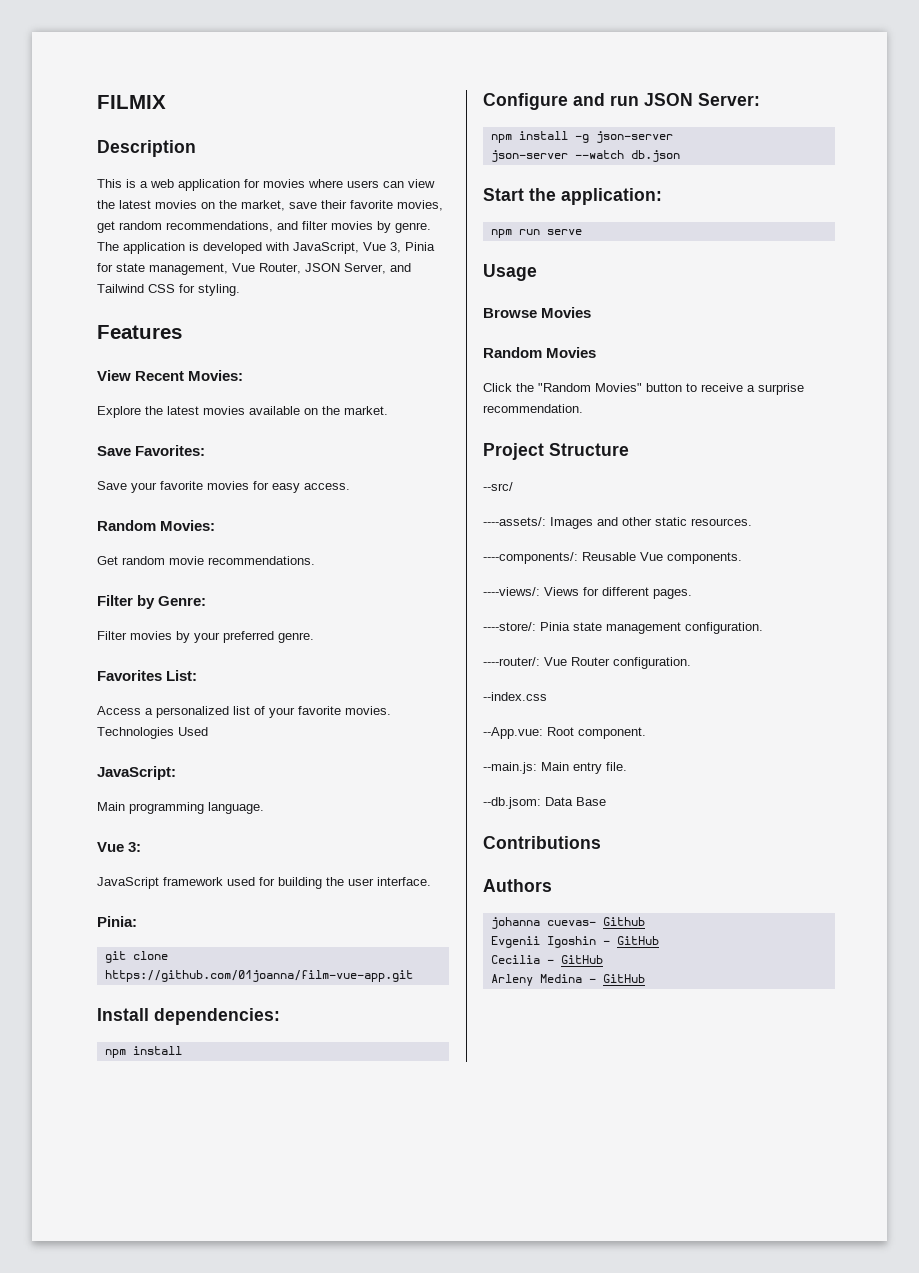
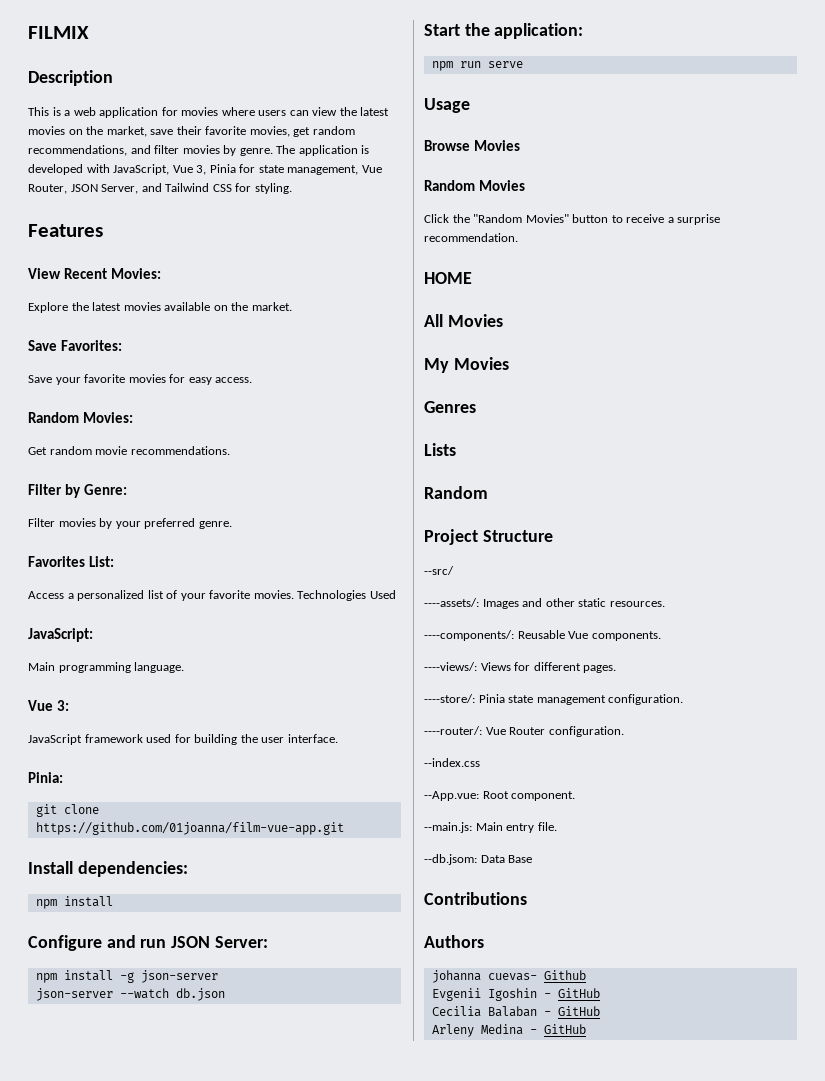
(583, 408) none -> [424,272,472,284] [424,314,503,327] [424,357,509,373] [424,401,476,413] [424,443,456,456] [424,486,488,499] // HOME // All Movies // My Movies // Genres // Lists // Random
(540, 959) none -> [487,1006,537,1017] Balaban

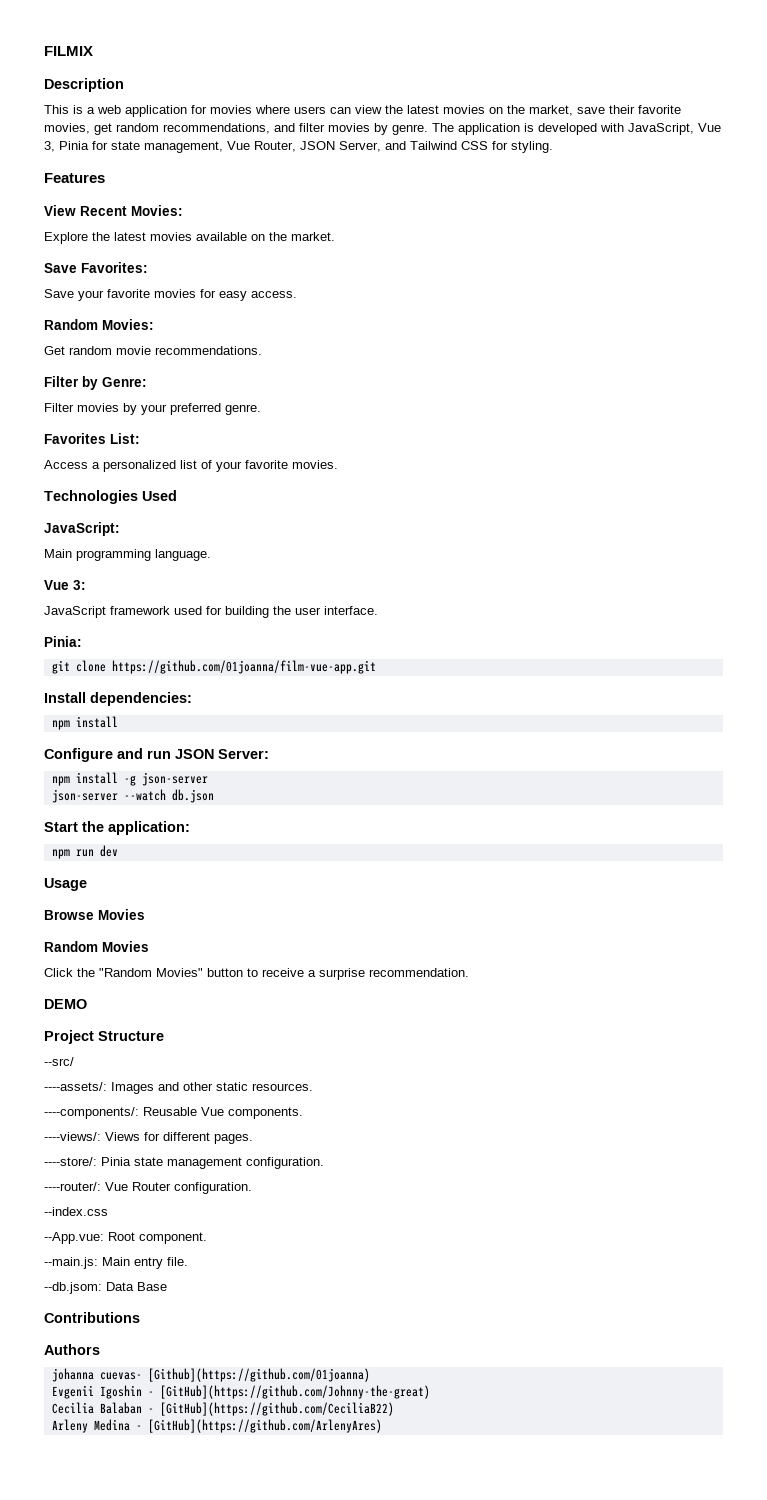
(294, 594) none -> (338, 464) //
[487,61,523,68] serve -> [99,845,118,857] dev
[424,272,472,284] [424,314,503,327] [424,357,509,373] [424,401,476,413] [424,443,456,456] [424,486,488,499] HOME // All Movies // My Movies // Genres // Lists // Random -> [44,999,87,1009] DEMO
[543,970,586,980] Github -> [147,1368,370,1382] [Github](https://github.com/01joanna)
[557,988,600,998] GitHub -> [159,1385,430,1399] [GitHub](https://github.com/Johnny-the-great)
[557,1006,600,1016] GitHub -> [159,1402,394,1416] [GitHub](https://github.com/CeciliaB22)
[543,1024,586,1034] GitHub -> [147,1419,382,1433] [GitHub](https://github.com/ArlenyAres)

